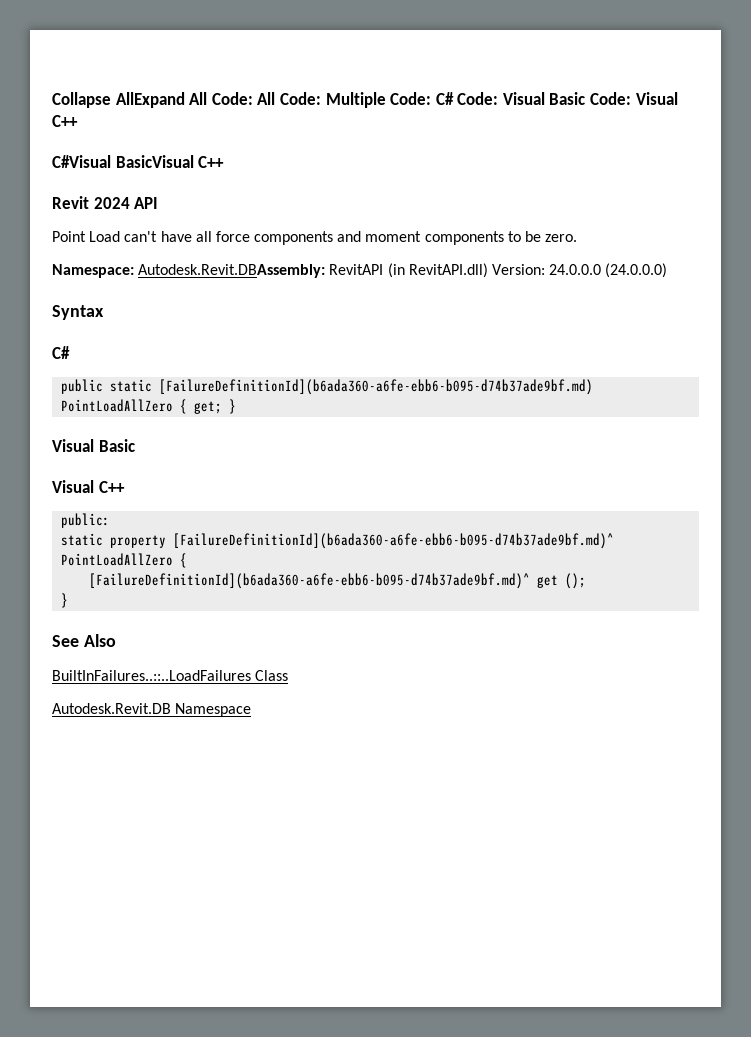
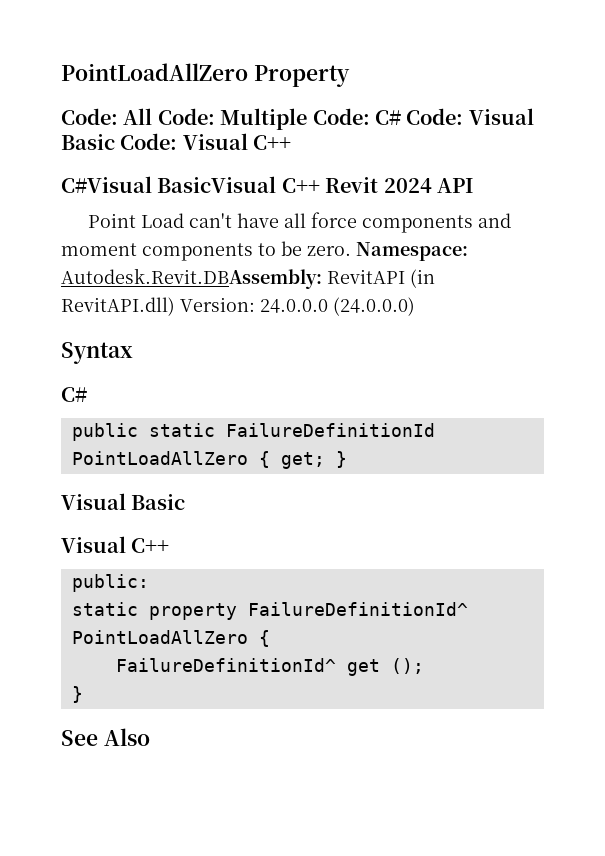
[52,92,208,108] Collapse AllExpand All -> [61,63,350,87] PointLoadAllZero Property //
(225, 162) // -> (320, 185) none
(578, 238) // -> (351, 251) none
[159,379,594,395] [FailureDefinitionId](b6ada360-a6fe-ebb6-b095-d74b37ade9bf.md) -> [225,423,435,437] FailureDefinitionId
[173,533,615,549] [FailureDefinitionId](b6ada360-a6fe-ebb6-b095-d74b37ade9bf.md)^ -> [247,602,468,616] FailureDefinitionId^
[89,573,531,589] [FailureDefinitionId](b6ada360-a6fe-ebb6-b095-d74b37ade9bf.md)^ -> [115,658,336,672] FailureDefinitionId^
[52,670,289,681] [52,703,252,717] // BuiltInFailures..::..LoadFailures Class // Autodesk.Revit.DB Namespace -> (150, 737) none

